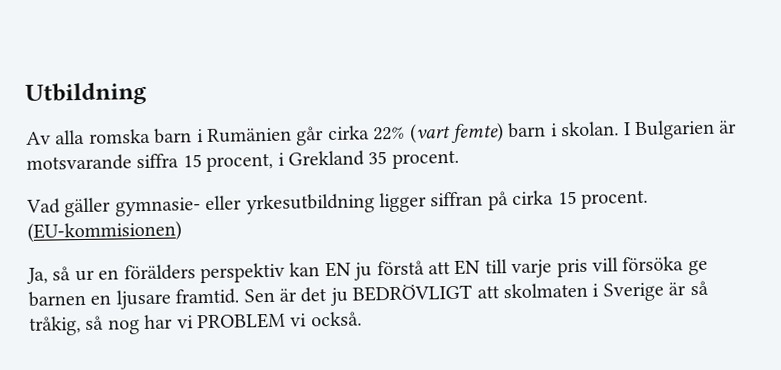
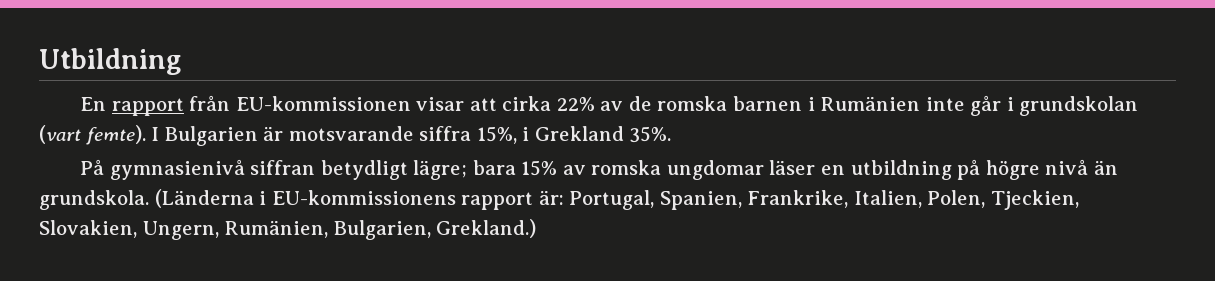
[26,121,620,146] Av alla romska barn i Rumänien går cirka 22% (vart femte) barn i skolan. -> [80,95,1139,116] [39,125,146,145] En rapport från EU-kommissionen visar att cirka 22% av de romska barnen i Rumänien inte går i grundskolan (vart femte).
[182,149,459,172] [26,189,648,218] [27,220,182,243] [26,256,708,284] [28,280,709,310] [29,311,362,336] 15 procent, i Grekland 35 procent. // Vad gäller gymnasie- eller yrkesutbildning ligger siffran på cirka 15 procent. (EU-kommisionen) // Ja, så ur en förälders perspektiv kan EN ju förstå att EN till varje pris vill försöka ge barnen en ljusare framtid. Sen är det ju BEDRÖVLIGT att skolmaten i Sverige är så tråkig, så nog har vi PROBLEM vi också. -> [476,126,672,144] [80,159,1118,180] [39,189,1079,210] [39,219,537,240] 15%, i Grekland 35%. // På gymnasienivå siffran betydligt lägre; bara 15% av romska ungdomar läser en utbildning på högre nivå än grundskola. (Länderna i EU-kommissionens rapport är: Portugal, Spanien, Frankrike, Italien, Polen, Tjeckien, Slovakien, Ungern, Rumänien, Bulgarien, Grekland.)

